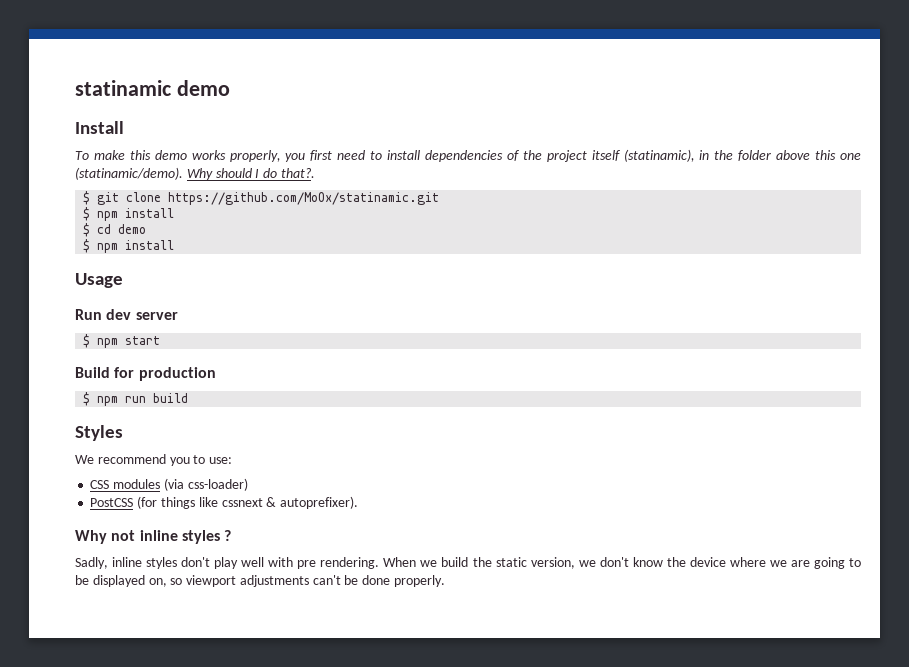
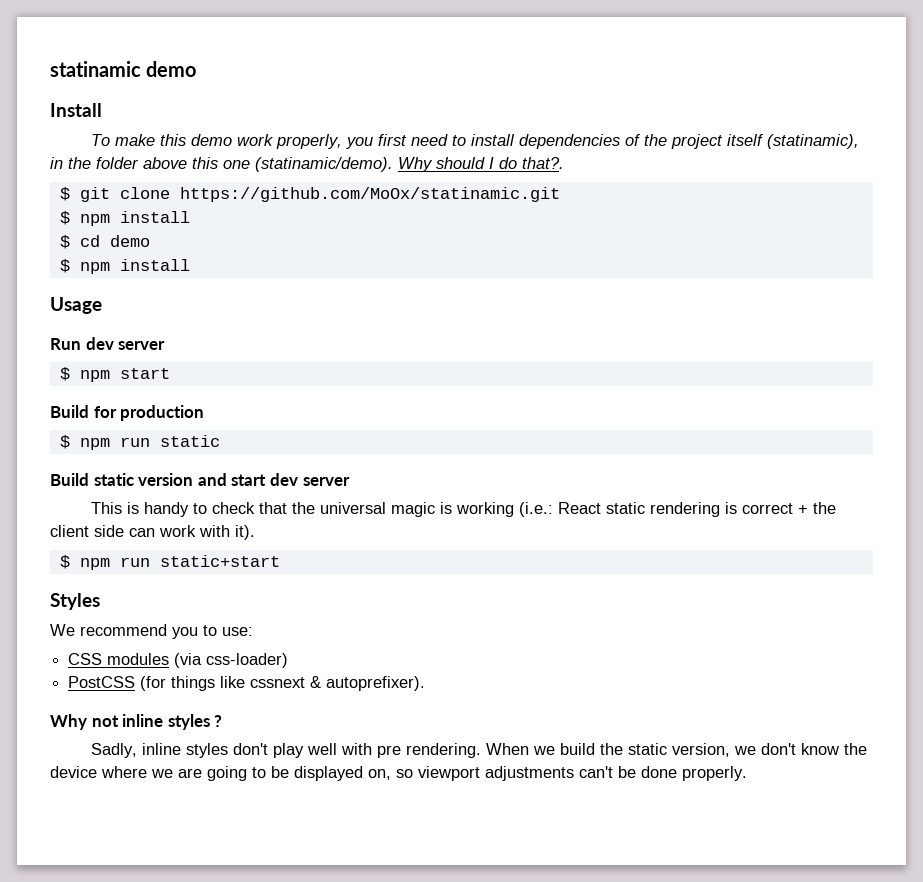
[191,150,226,160] works -> [237,134,274,146] work
[153,393,189,403] build -> [159,435,220,447] [50,473,350,486] [91,502,837,517] [50,525,255,540] [59,555,280,570] static // Build static version and start dev server // This is handy to check that the universal magic is working (i.e.: React static rendering is correct + the client side can work with it). // $ npm run static+start

